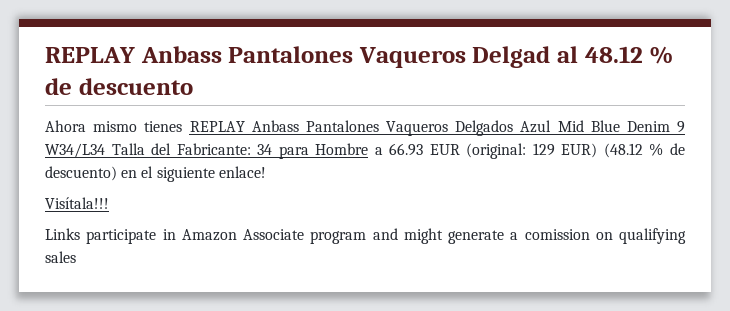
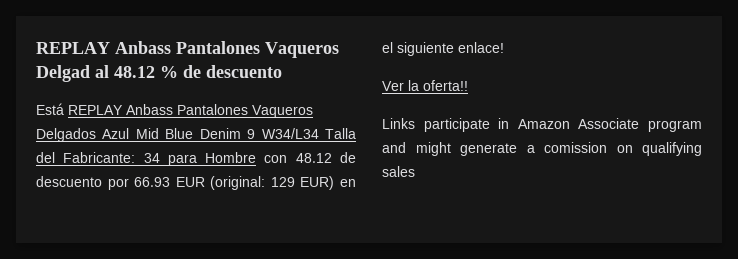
[45,120,183,132] Ahora mismo tienes -> [36,103,64,115] Está
[374,147,383,155] a -> [264,152,356,163] [36,176,129,190] con 48.12 de descuento por
[603,143,685,158] [45,166,117,181] (48.12 % de descuento) -> (335, 183) none
[45,197,109,209] Visítala!!! -> [382,80,468,91] Ver la oferta!!

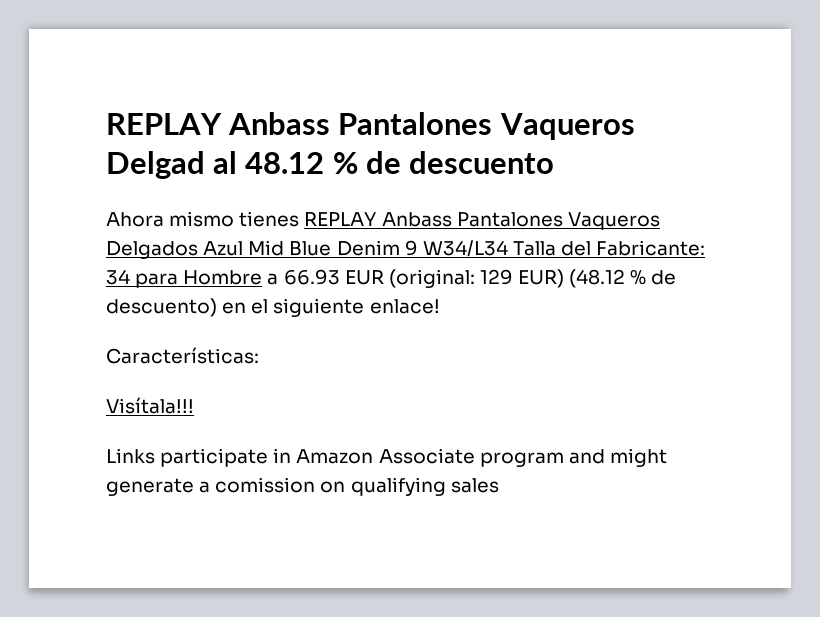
[36,103,64,115] Está -> [106,211,300,227] Ahora mismo tienes
[264,152,356,163] [36,176,129,190] con 48.12 de descuento por -> [267,273,279,285] a
(335, 183) none -> [569,269,677,288] [106,298,217,317] (48.12 % de descuento)
[382,80,468,91] Ver la oferta!! -> [106,347,259,364] [106,397,194,414] Características: // Visítala!!!

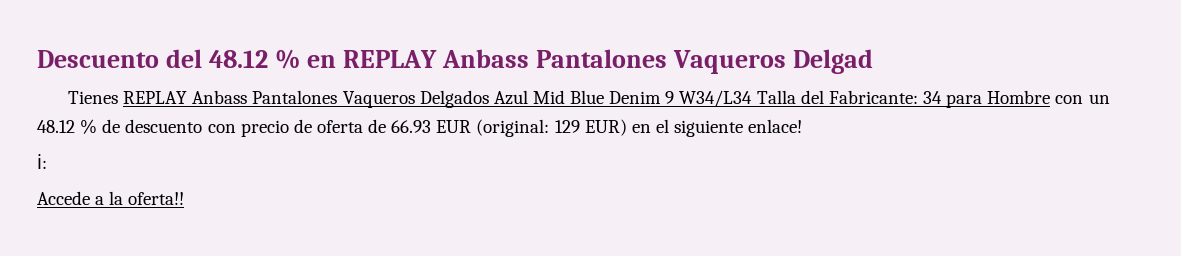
(106, 124) none -> [37,49,337,69] Descuento del 48.12 % en
[213,151,555,174] [106,211,300,227] al 48.12 % de descuento // Ahora mismo tienes -> [68,91,119,104] // Tienes
[267,273,279,285] a -> [1055,94,1110,104] [37,119,387,137] con un 48.12 % de descuento con precio de oferta de
[569,269,677,288] [106,298,217,317] (48.12 % de descuento) -> (627, 127) none
[106,347,259,364] [106,397,194,414] [106,448,667,467] [106,477,499,496] Características: // Visítala!!! // Links participate in Amazon Associate program and might generate a comission on qualifying sales -> [37,154,47,169] [37,191,185,205] ℹ: // Accede a la oferta!!

